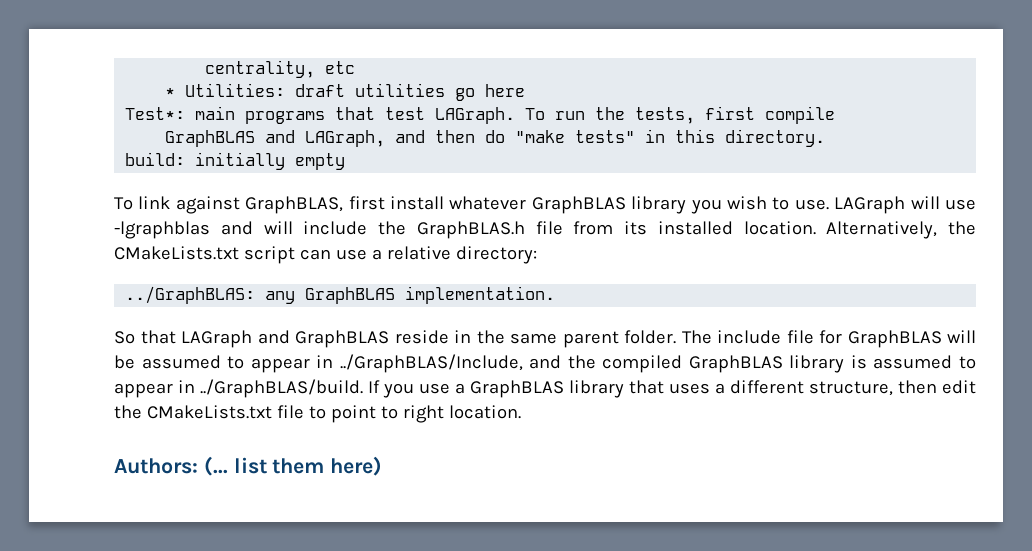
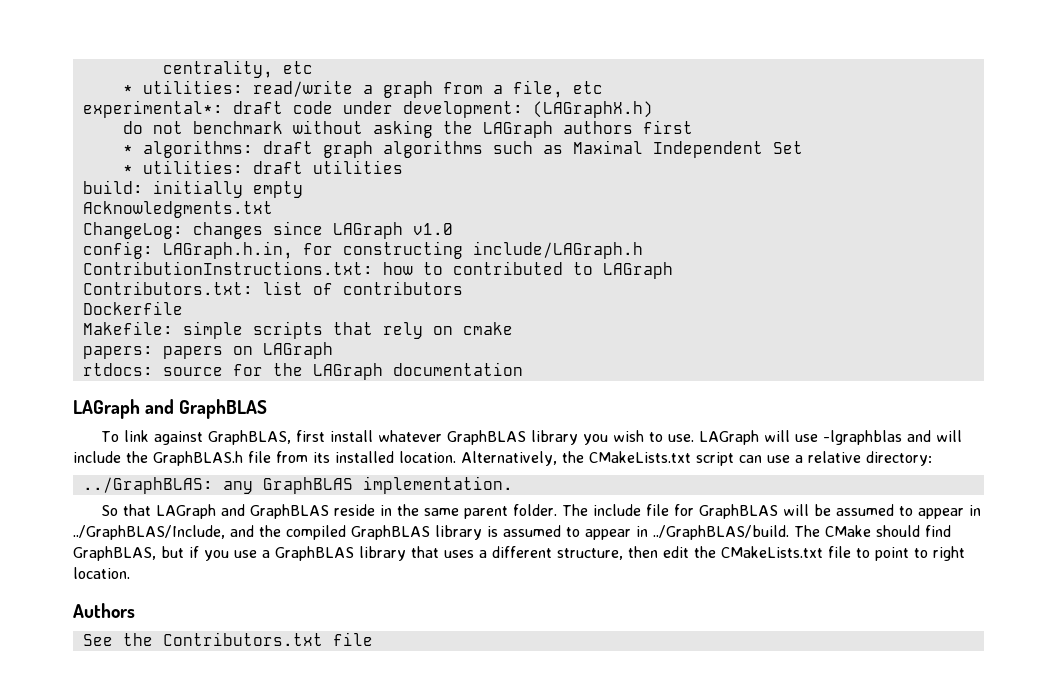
[185,83,526,101] [125,106,836,124] [165,129,826,147] [125,152,346,170] Utilities: draft utilities go here // Test*: main programs that test LAGraph. To run the tests, first compile // GraphBLAS and LAGraph, and then do "make tests" in this directory. // build: initially empty -> [142,80,603,98] [82,100,653,118] [122,120,693,138] [122,140,803,158] [122,160,403,174] [82,180,303,198] [82,201,273,218] [82,221,453,239] [82,241,643,259] [82,261,673,279] [82,281,463,295] [82,301,183,315] [82,321,513,339] [82,342,333,359] [82,362,523,380] [73,399,268,419] utilities: read/write a graph from a file, etc // experimental*: draft code under development: (LAGraphX.h) // do not benchmark without asking the LAGraph authors first // * algorithms: draft graph algorithms such as Maximal Independent Set // * utilities: draft utilities // build: initially empty // Acknowledgments.txt // ChangeLog: changes since LAGraph v1.0 // config: LAGraph.h.in, for constructing include/LAGraph.h // ContributionInstructions.txt: how to contributed to LAGraph // Contributors.txt: list of contributors // Dockerfile // Makefile: simple scripts that rely on cmake // papers: papers on LAGraph // rtdocs: source for the LAGraph documentation // LAGraph and GraphBLAS
[368,380,380,393] If -> [794,525,951,537] [73,546,199,561] The CMake should find GraphBLAS, but if
[114,456,383,476] Authors: (... list them here) -> [73,603,135,618] [82,632,373,646] Authors // See the Contributors.txt file

